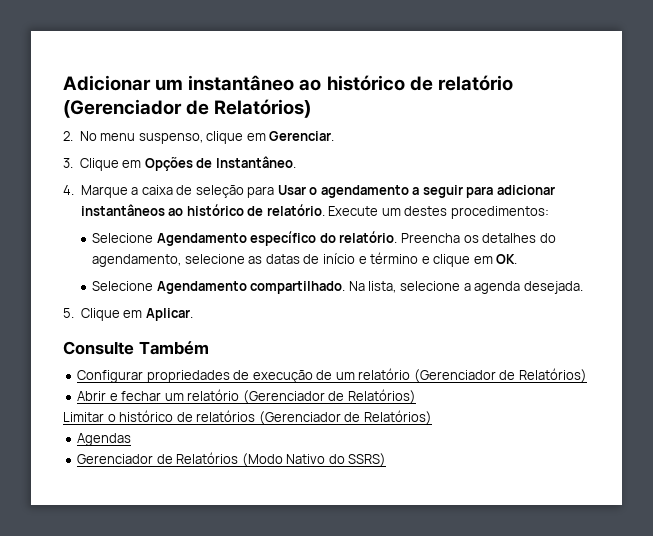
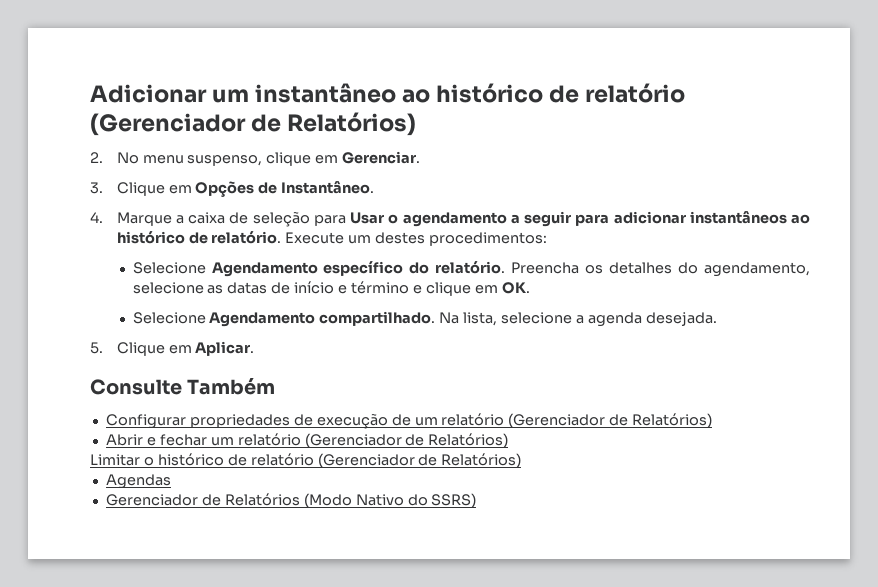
[196,410,256,422] relatórios -> [250,453,314,466] relatório

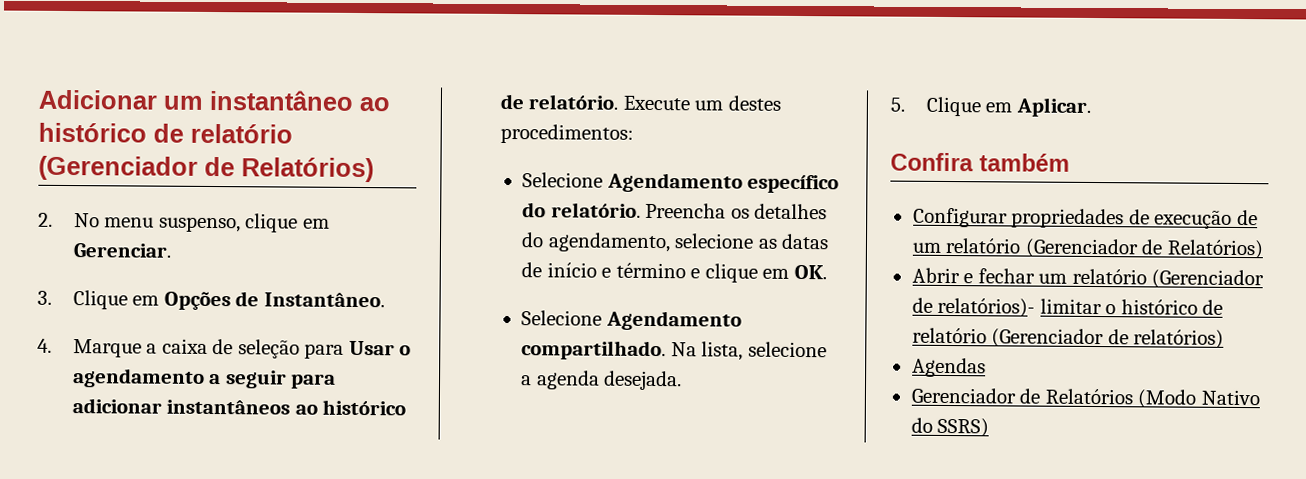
[90,378,276,395] Consulte Também -> [890,152,1070,172] Confira também
[428,433,509,448] [90,454,140,466] Relatórios) // Limitar -> [937,297,1102,318] relatórios)- limitar
[441,453,522,468] Relatórios) -> [1133,329,1225,349] relatórios)

